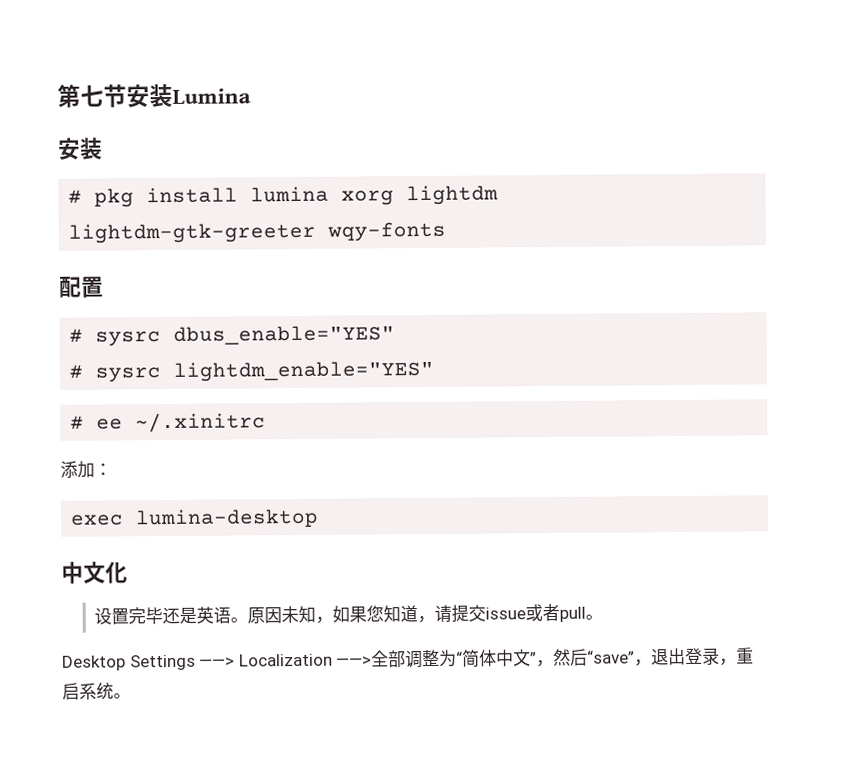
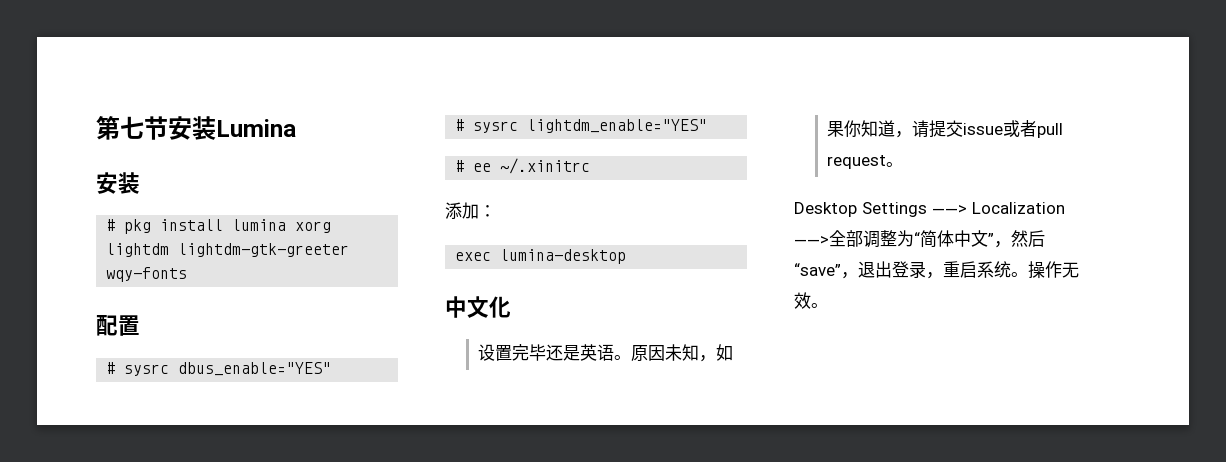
[365,605,384,623] 您 -> [844,120,862,137] 你
(586, 614) none -> [827,155,887,169] request
(131, 696) none -> [1028,261,1079,279] [794,292,828,309] 操作无效。

